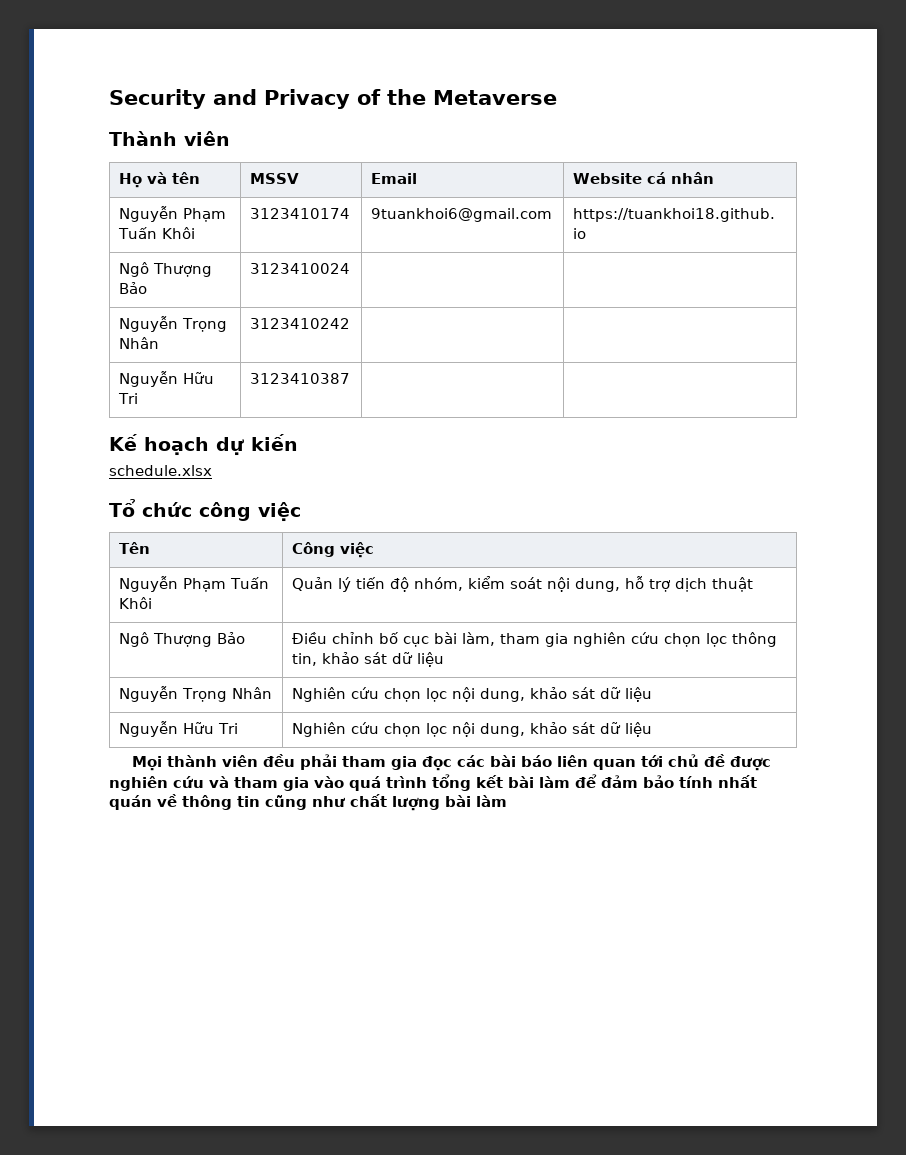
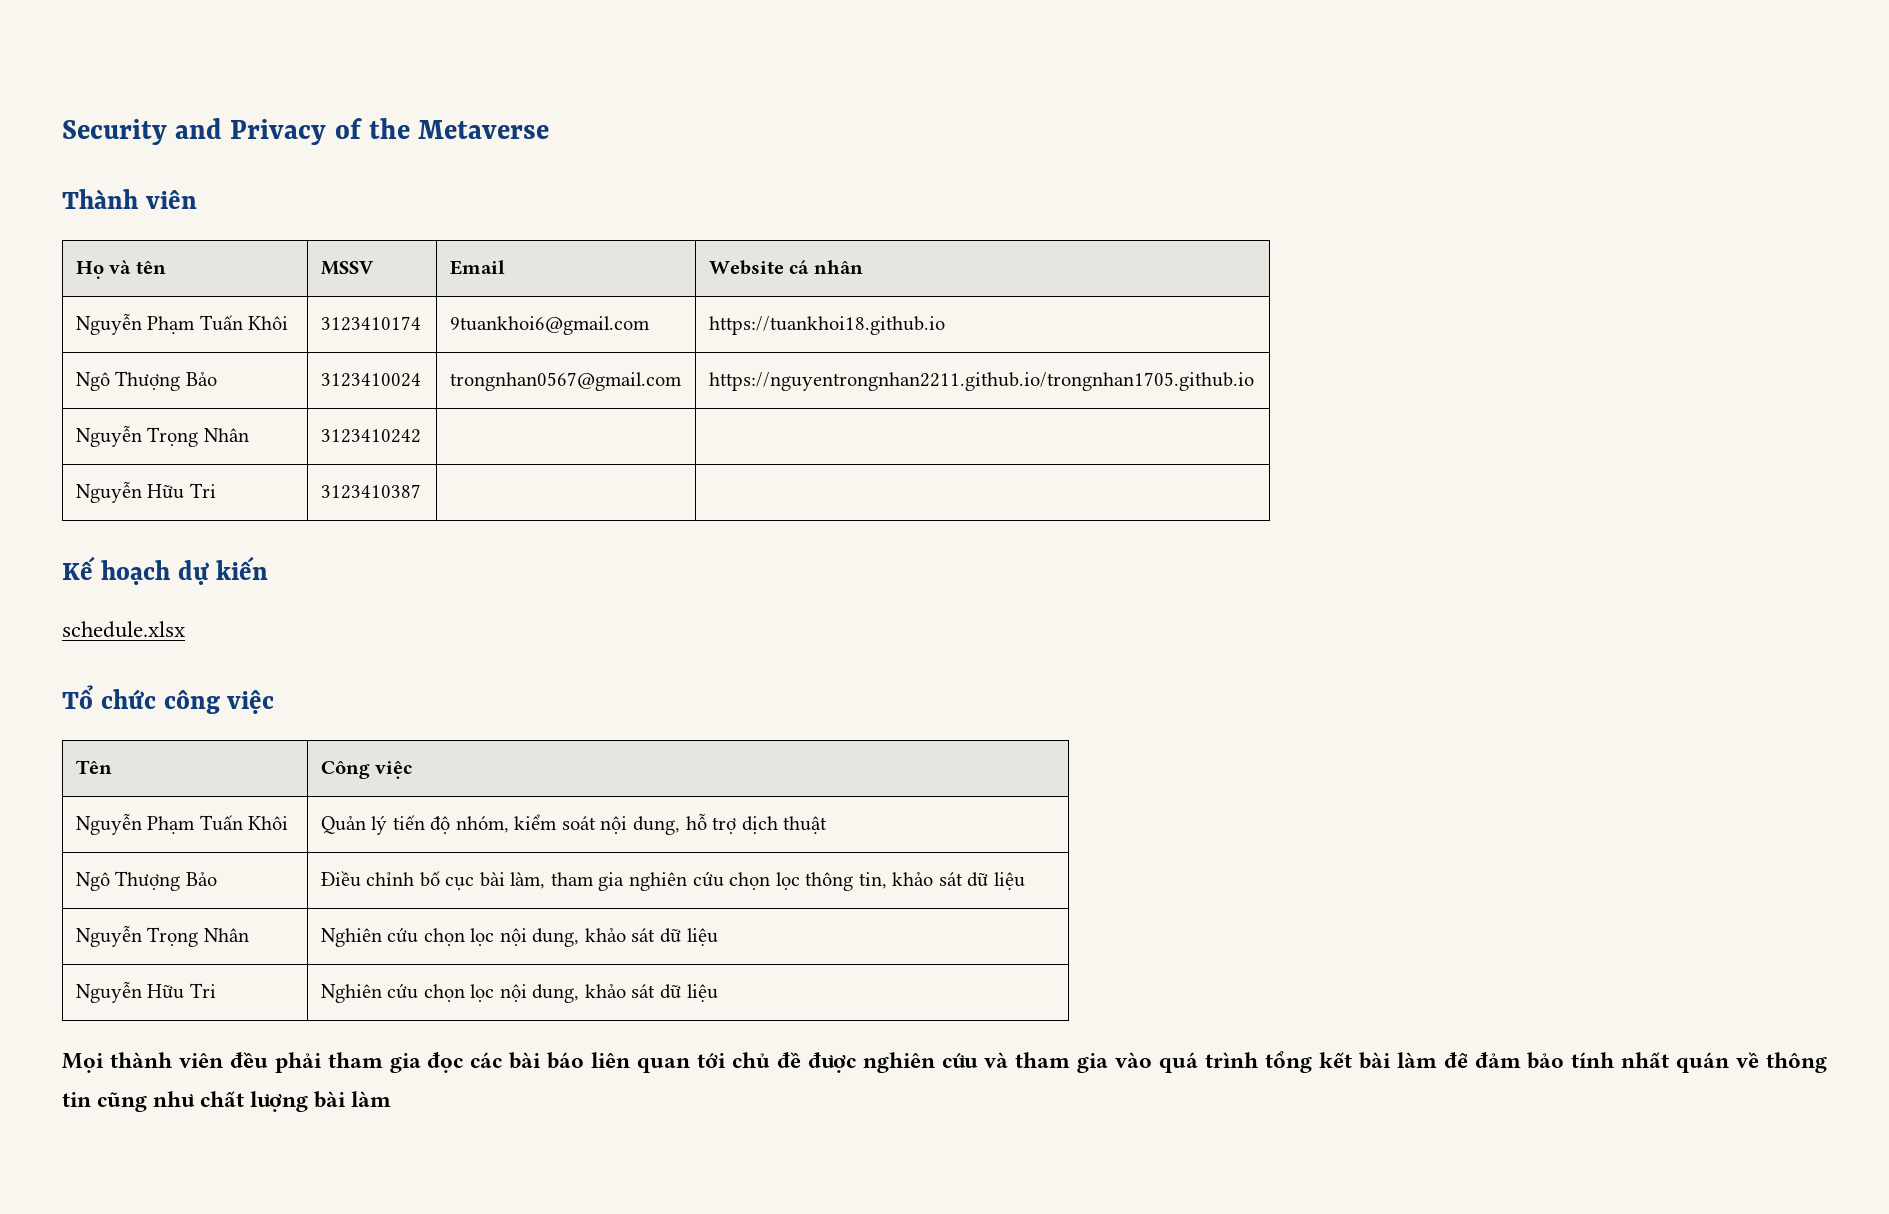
(350, 268) | -> [449,372,682,391] [708,372,1254,391] trongnhan0567@gmail.com | https://nguyentrongnhan2211.github.io/trongnhan1705.github.io

